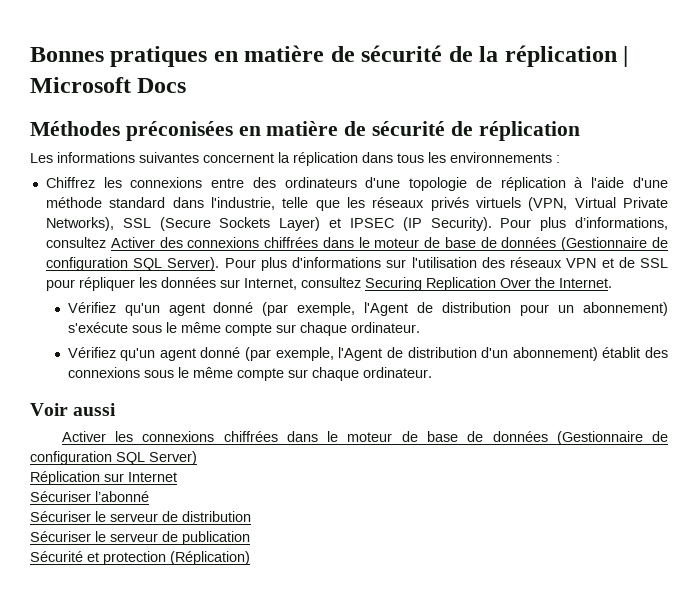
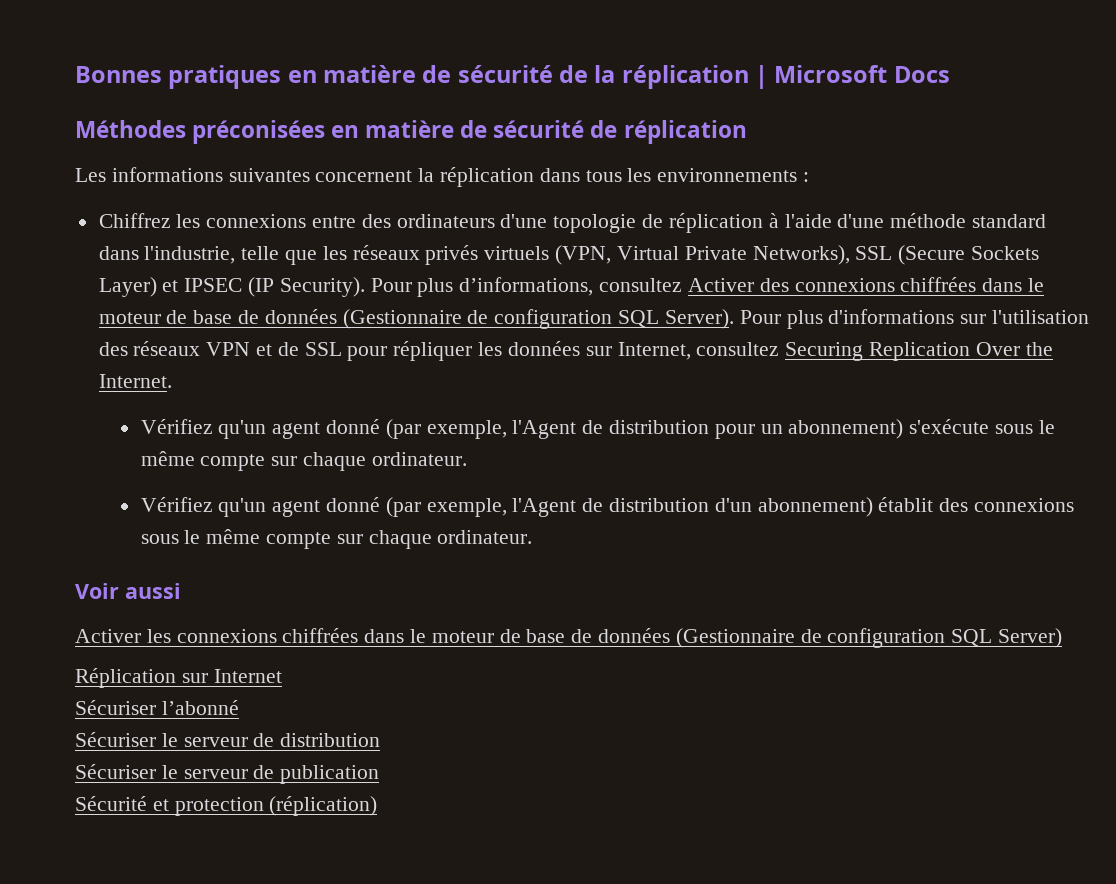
[170,551,250,565] (Réplication) -> [269,796,378,816] (réplication)

